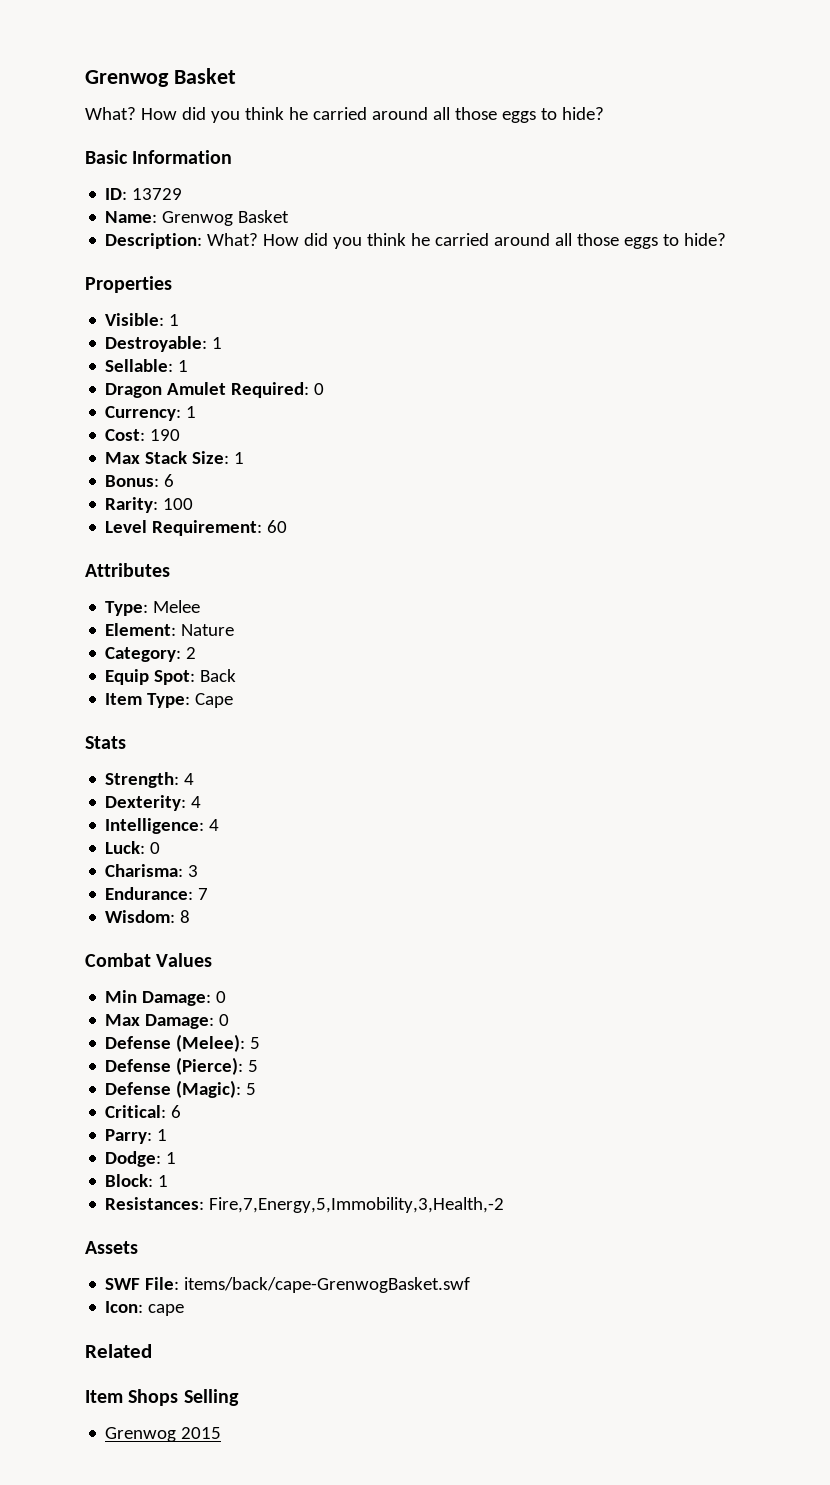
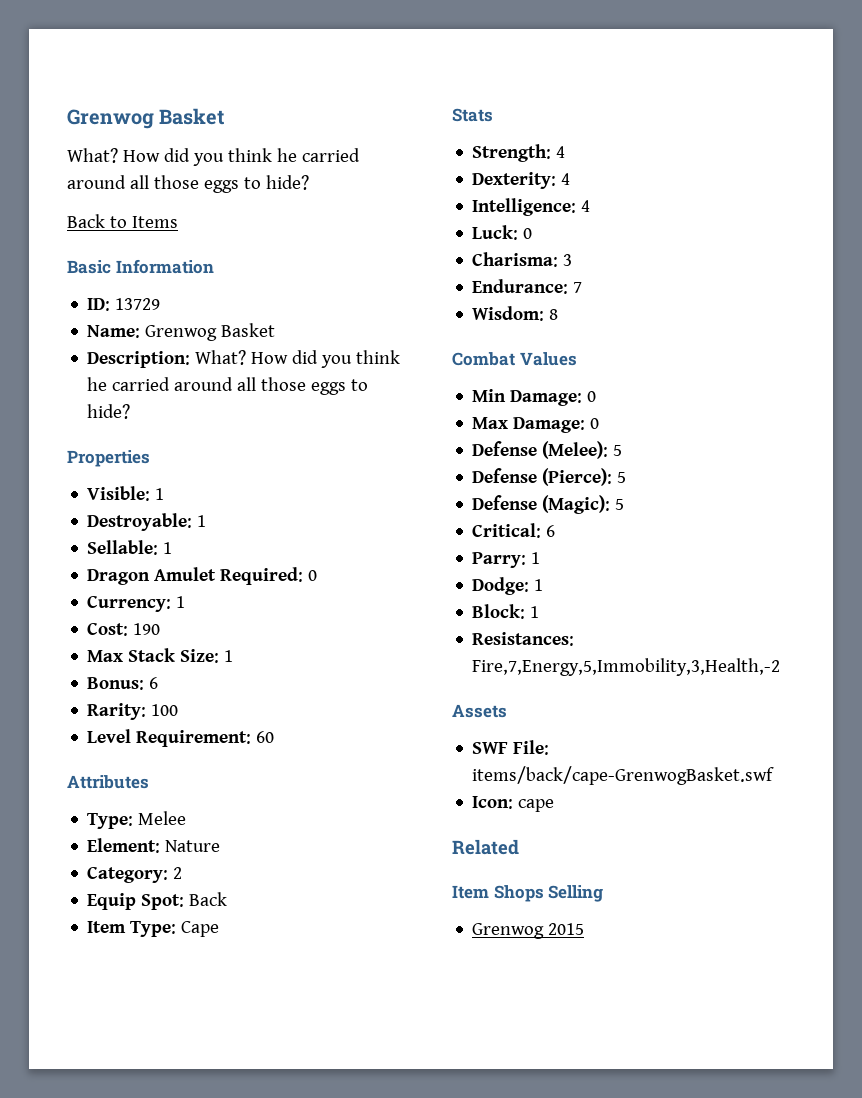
(604, 113) none -> [67,214,178,228] // Back to Items

